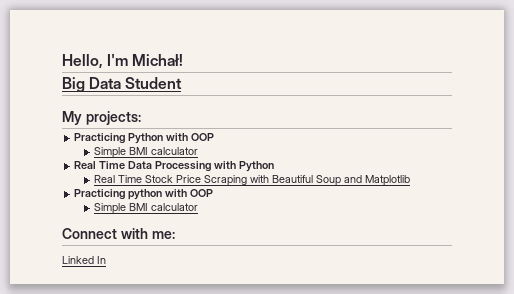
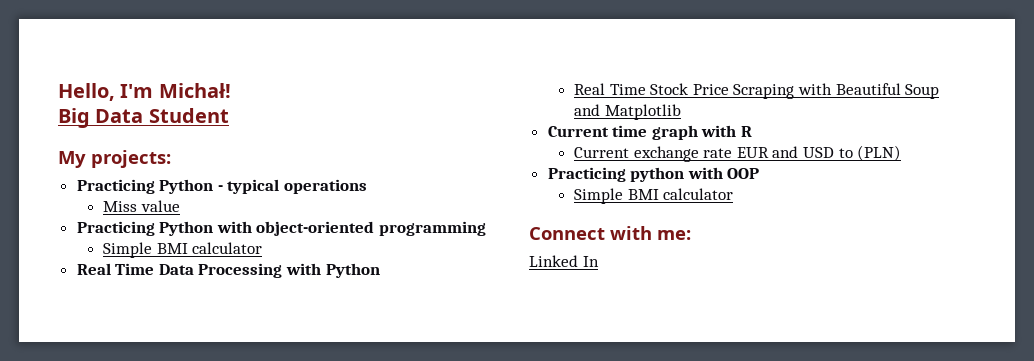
(141, 118) none -> [76,179,368,194] [103,200,180,212] // Practicing Python - typical operations // Miss value
[191,133,215,141] OOP -> [256,221,487,236] object-oriented programming
(410, 180) none -> [547,125,753,140] [574,145,902,162] // Current time graph with R // Current exchange rate EUR and USD to (PLN)

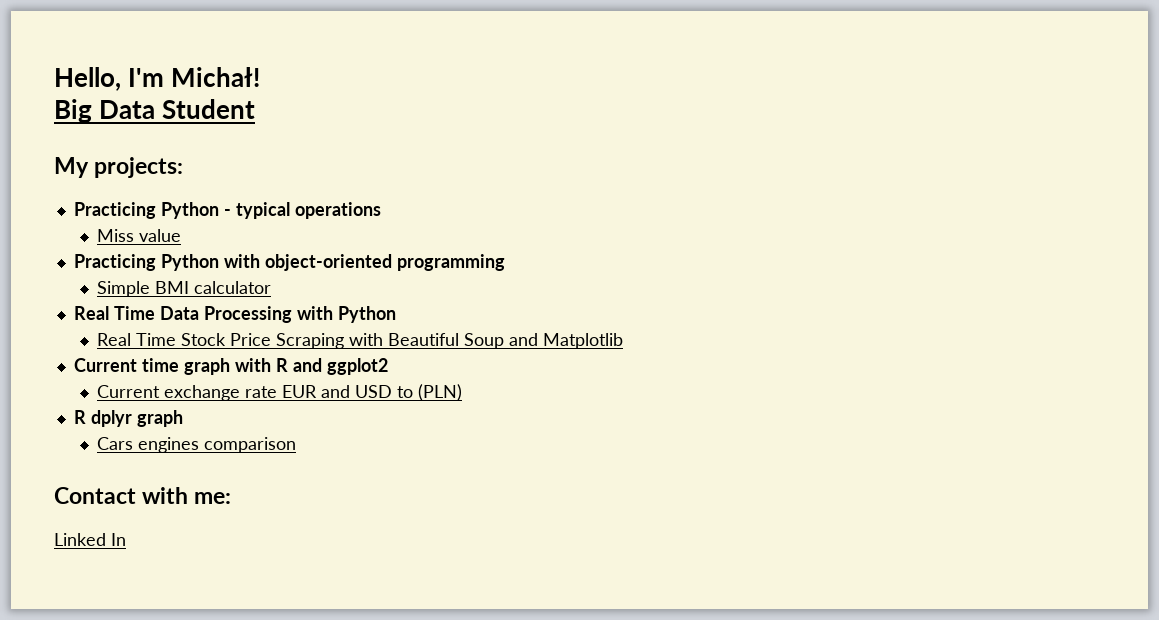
(753, 131) none -> [292,358,388,375] and ggplot2
[547,167,760,182] [574,188,734,204] [529,227,605,240] Practicing python with OOP // Simple BMI calculator // Connect -> [73,410,183,427] [97,437,297,453] [54,487,136,504] R dplyr graph // Cars engines comparison // Contact

